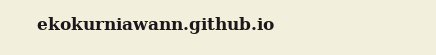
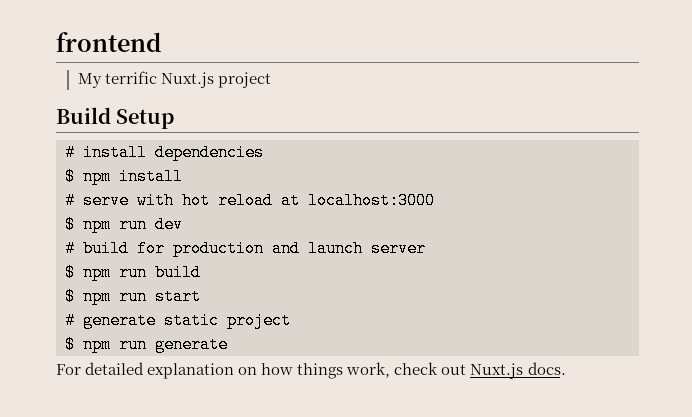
[37,17,274,34] ekokurniawann.github.io -> [56,32,161,52] [77,71,271,88] [56,107,175,129] [65,144,264,161] [65,168,183,185] [65,192,435,209] [65,216,183,233] [65,240,426,257] [65,264,201,281] [65,288,201,305] [65,312,291,329] [65,336,228,353] [56,362,566,379] frontend // My terrific Nuxt.js project // Build Setup // # install dependencies // $ npm install // # serve with hot reload at localhost:3000 // $ npm run dev // # build for production and launch server // $ npm run build // $ npm run start // # generate static project // $ npm run generate // For detailed explanation on how things work, check out Nuxt.js docs.

